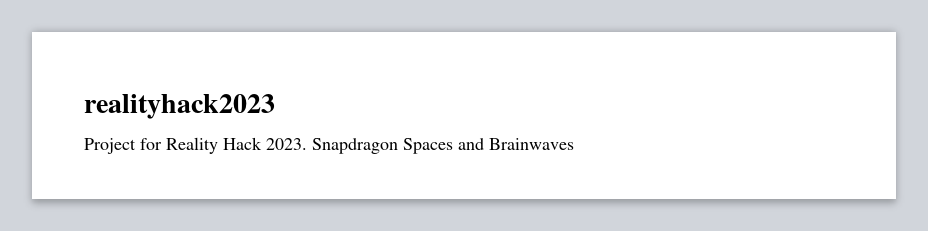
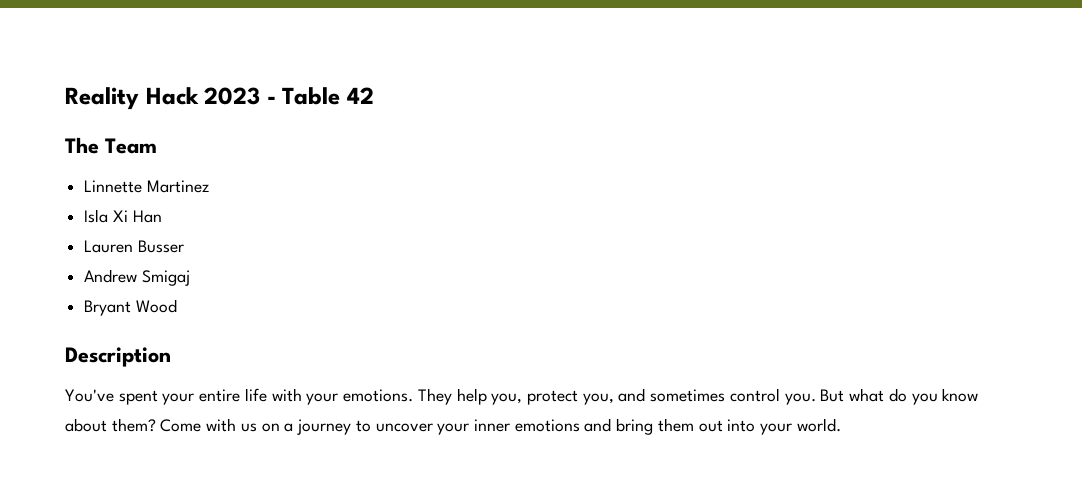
[84,94,275,119] [84,137,574,154] realityhack2023 // Project for Reality Hack 2023. Snapdragon Spaces and Brainwaves -> [65,87,375,110] [65,137,157,154] [84,180,209,193] [84,209,162,223] [84,240,184,253] [84,269,190,286] [84,299,177,316] [65,347,171,367] [65,388,979,405] [65,418,841,435] Reality Hack 2023 - Table 42 // The Team // Linnette Martinez // Isla Xi Han // Lauren Busser // Andrew Smigaj // Bryant Wood // Description // You've spent your entire life with your emotions. They help you, protect you, and sometimes control you. But what do you know about them? Come with us on a journey to uncover your inner emotions and bring them out into your world.

